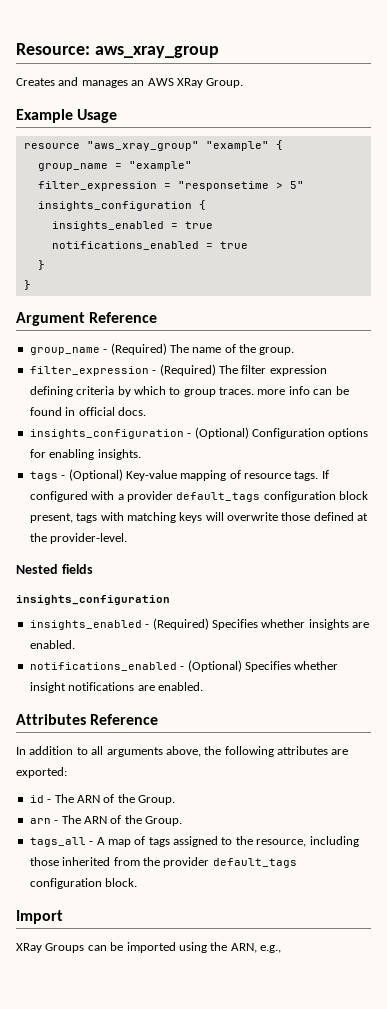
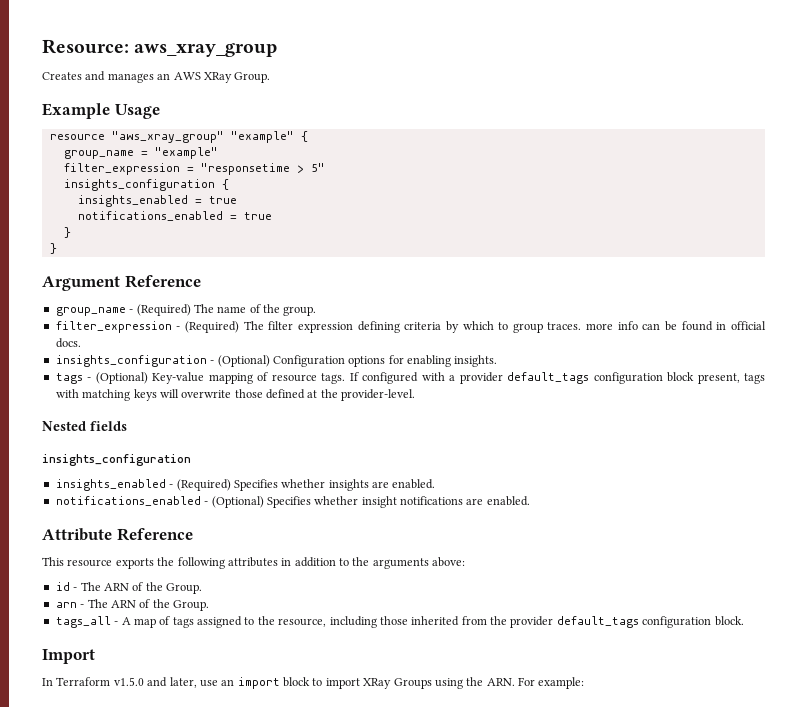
[16,714,159,725] [16,746,349,757] [16,767,67,778] Attributes Reference // In addition to all arguments above, the following attributes are exported: -> [42,528,193,541] [42,557,466,569] Attribute Reference // This resource exports the following attributes in addition to the arguments above:
[16,942,281,953] XRay Groups can be imported using the ARN, e.g., -> [42,677,585,689] In Terraform v1.5.0 and later, use an import block to import XRay Groups using the ARN. For example:

